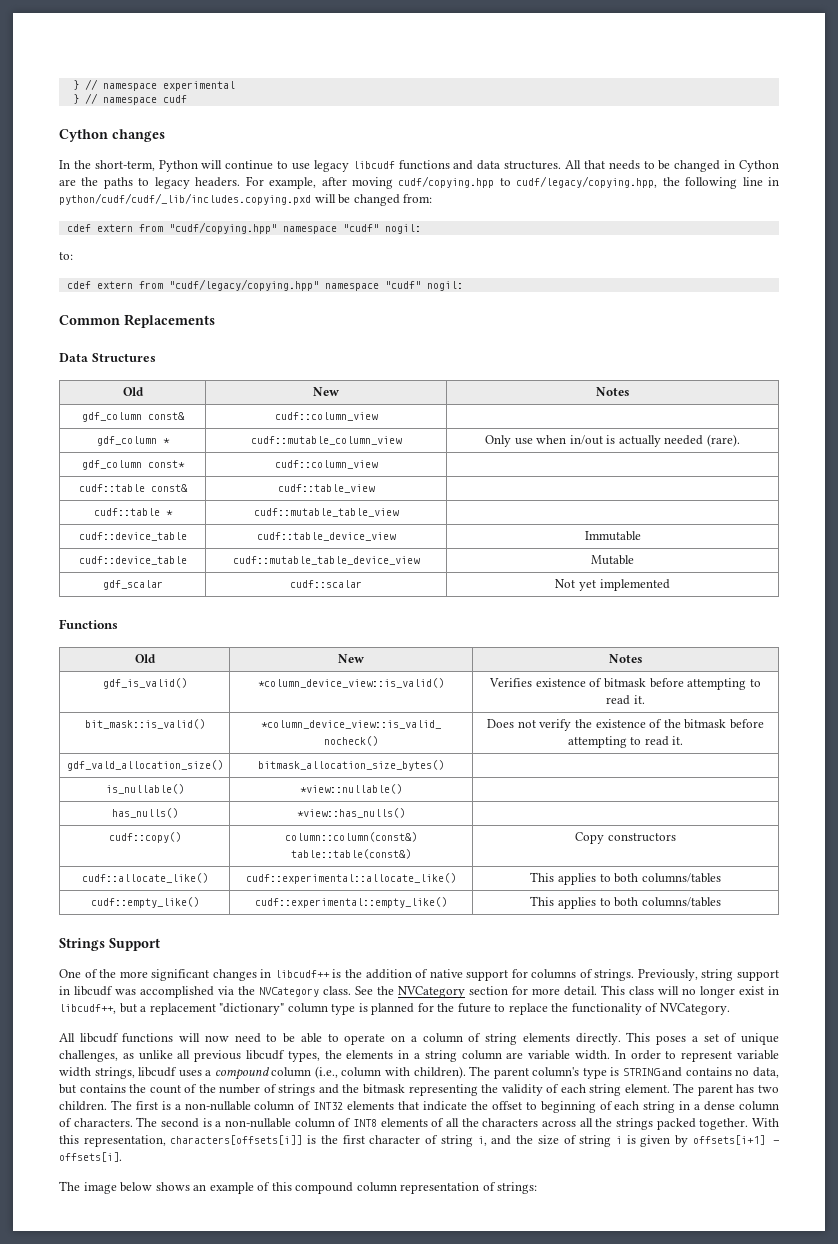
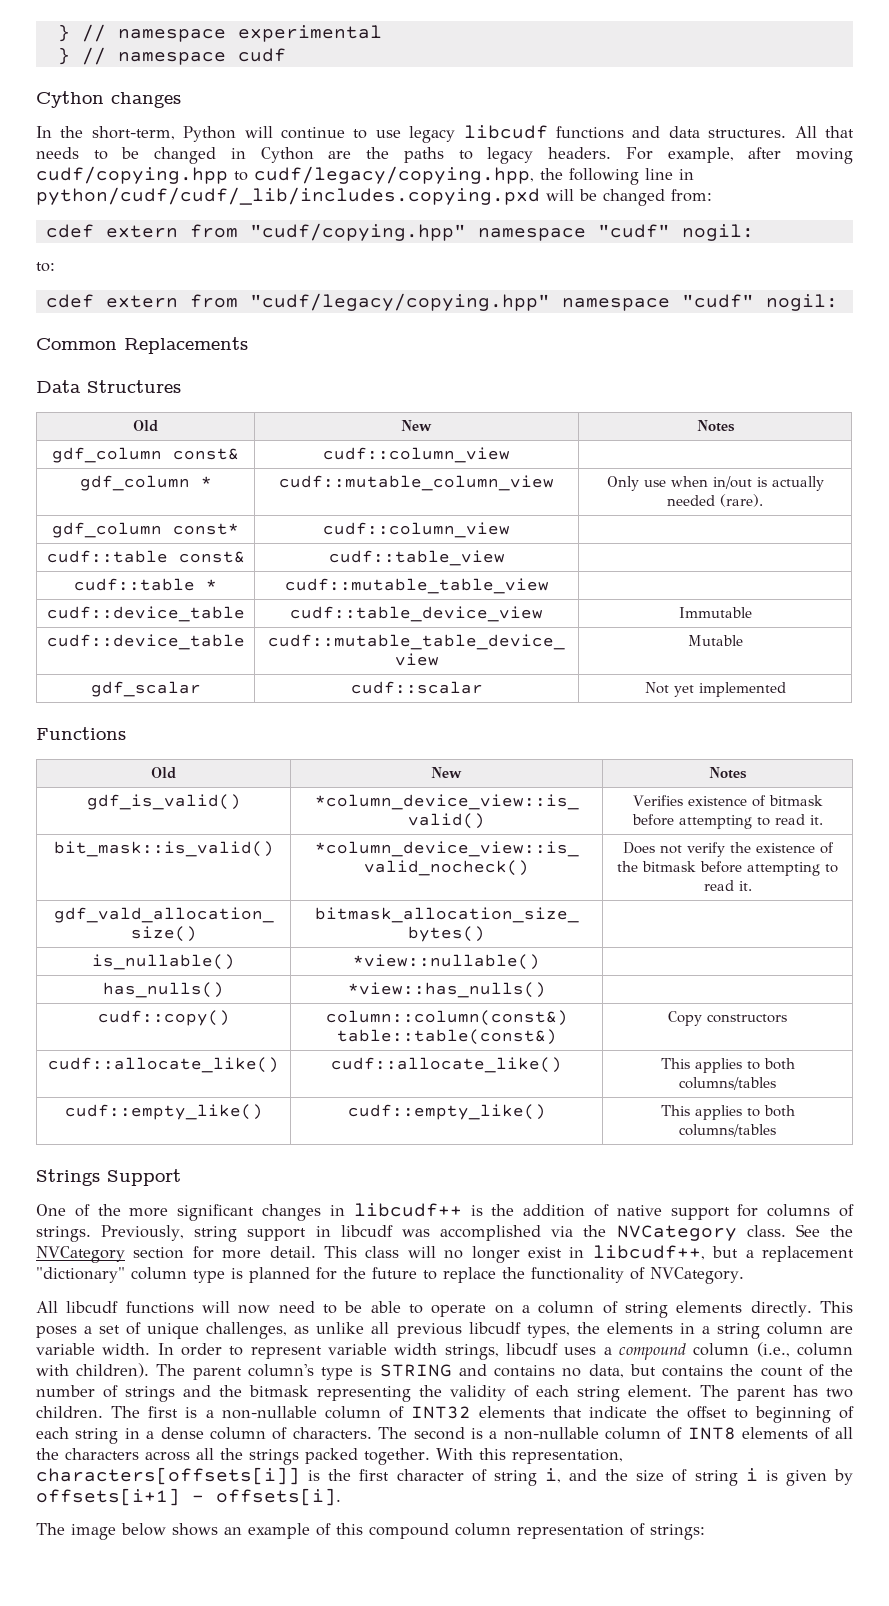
[246,873,456,884] cudf::experimental::allocate_like() -> [331,1057,562,1073] cudf::allocate_like()
[255,897,447,908] cudf::experimental::empty_like() -> [347,1104,546,1120] cudf::empty_like()

